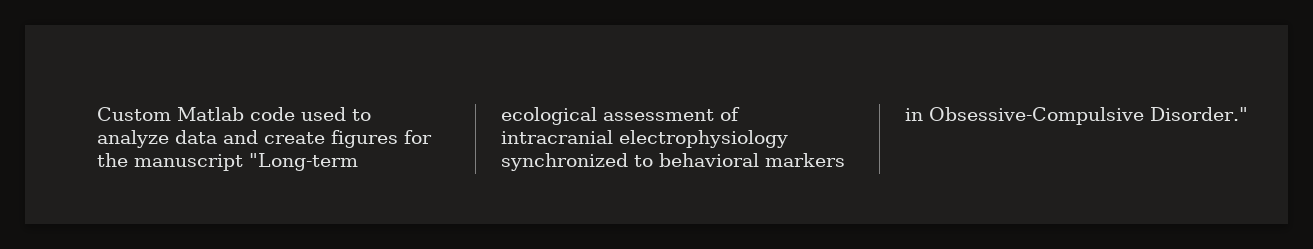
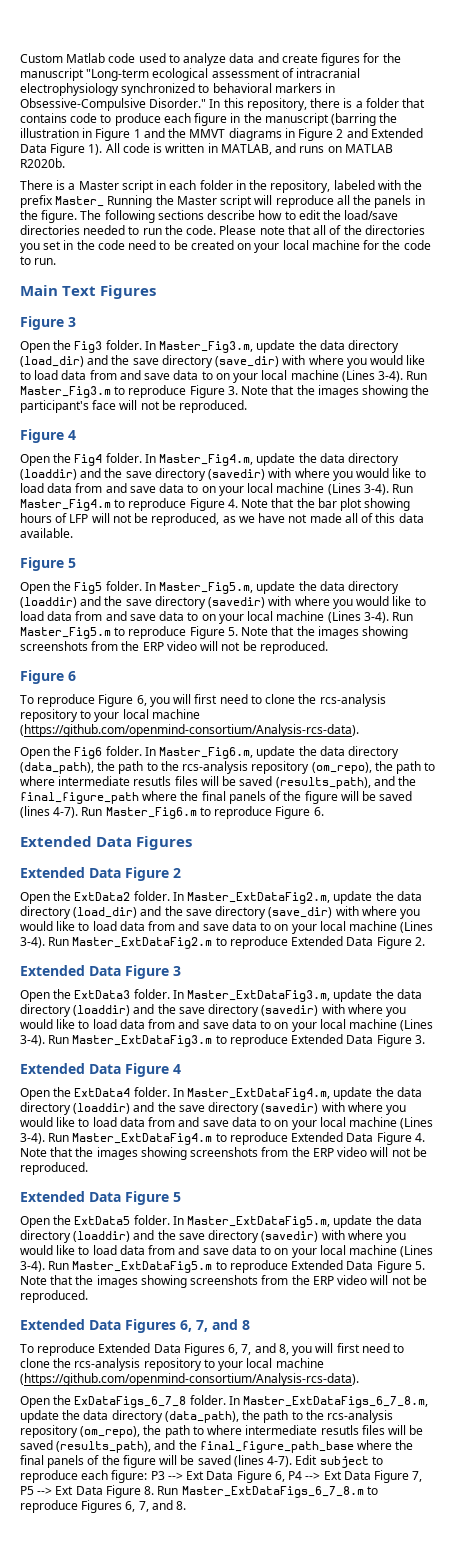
(1248, 114) none -> [209,98,426,111] [20,113,398,126] [20,128,423,141] [20,143,393,156] [20,158,65,168] [20,180,423,193] [20,195,425,208] [20,210,399,223] [20,225,425,235] [20,240,431,253] [20,256,57,265] [20,285,157,299] [20,316,76,330] [20,340,400,353] [20,355,426,368] [20,370,428,383] [20,385,430,398] [20,400,248,413] [20,429,76,443] [20,453,400,466] [20,468,426,481] [20,483,414,496] [20,498,411,511] [20,513,424,526] [20,528,73,538] [20,557,76,571] [20,581,400,594] [20,596,426,609] [20,611,414,624] [20,626,409,639] [20,641,328,654] [20,670,76,684] [20,694,386,707] [20,709,200,722] [20,724,359,737] [20,746,400,759] [20,761,436,774] [20,776,417,789] [20,791,413,804] [20,806,324,819] [20,836,193,850] [20,867,181,881] [20,891,422,904] [20,906,421,919] [20,921,434,934] [20,936,425,949] [20,965,181,979] [20,989,422,1002] [20,1004,407,1017] [20,1019,434,1032] [20,1034,425,1047] [20,1063,181,1077] [20,1087,422,1100] [20,1102,407,1115] [20,1117,434,1130] [20,1132,425,1145] [20,1147,427,1160] [20,1162,88,1175] [20,1191,181,1205] [20,1215,422,1228] [20,1230,407,1243] [20,1245,434,1258] [20,1260,425,1273] [20,1275,427,1288] [20,1290,88,1303] [20,1319,250,1333] [20,1343,405,1356] [20,1358,324,1371] [20,1373,359,1386] [20,1395,429,1408] [20,1410,394,1423] [20,1425,424,1438] [20,1440,414,1453] [20,1455,383,1468] [20,1470,423,1483] [20,1485,378,1498] [20,1500,187,1513] In this repository, there is a folder that contains code to produce each figure in the manuscript (barring the illustration in Figure 1 and the MMVT diagrams in Figure 2 and Extended Data Figure 1). All code is written in MATLAB, and runs on MATLAB R2020b. // There is a Master script in each folder in the repository, labeled with the prefix Master_ Running the Master script will reproduce all the panels in the figure. The following sections describe how to edit the load/save directories needed to run the code. Please note that all of the directories you set in the code need to be created on your local machine for the code to run. // Main Text Figures // Figure 3 // Open the Fig3 folder. In Master_Fig3.m, update the data directory (load_dir) and the save directory (save_dir) with where you would like to load data from and save data to on your local machine (Lines 3-4). Run Master_Fig3.m to reproduce Figure 3. Note that the images showing the participant's face will not be reproduced. // Figure 4 // Open the Fig4 folder. In Master_Fig4.m, update the data directory (loaddir) and the save directory (savedir) with where you would like to load data from and save data to on your local machine (Lines 3-4). Run Master_Fig4.m to reproduce Figure 4. Note that the bar plot showing hours of LFP will not be reproduced, as we have not made all of this data available. // Figure 5 // Open the Fig5 folder. In Master_Fig5.m, update the data directory (loaddir) and the save directory (savedir) with where you would like to load data from and save data to on your local machine (Lines 3-4). Run Master_Fig5.m to reproduce Figure 5. Note that the images showing screenshots from the ERP video will not be reproduced. // Figure 6 // To reproduce Figure 6, you will first need to clone the rcs-analysis repository to your local machine (https://github.com/openmind-consortium/Analysis-rcs-data). // Open the Fig6 folder. In Master_Fig6.m, update the data directory (data_path), the path to the rcs-analysis repository (om_repo), the path to where intermediate resutls files will be saved (results_path), and the final_figure_path where the final panels of the figure will be saved (lines 4-7). Run Master_Fig6.m to reproduce Figure 6. // Extended Data Figures // Extended Data Figure 2 // Open the ExtData2 folder. In Master_ExtDataFig2.m, update the data directory (load_dir) and the save directory (save_dir) with where you would like to load data from and save data to on your local machine (Lines 3-4). Run Master_ExtDataFig2.m to reproduce Extended Data Figure 2. // Extended Data Figure 3 // Open the ExtData3 folder. In Master_ExtDataFig3.m, update the data directory (loaddir) and the save directory (savedir) with where you would like to load data from and save data to on your local machine (Lines 3-4). Run Master_ExtDataFig3.m to reproduce Extended Data Figure 3. // Extended Data Figure 4 // Open the ExtData4 folder. In Master_ExtDataFig4.m, update the data directory (loaddir) and the save directory (savedir) with where you would like to load data from and save data to on your local machine (Lines 3-4). Run Master_ExtDataFig4.m to reproduce Extended Data Figure 4. Note that the images showing screenshots from the ERP video will not be reproduced. // Extended Data Figure 5 // Open the ExtData5 folder. In Master_ExtDataFig5.m, update the data directory (loaddir) and the save directory (savedir) with where you would like to load data from and save data to on your local machine (Lines 3-4). Run Master_ExtDataFig5.m to reproduce Extended Data Figure 5. Note that the images showing screenshots from the ERP video will not be reproduced. // Extended Data Figures 6, 7, and 8 // To reproduce Extended Data Figures 6, 7, and 8, you will first need to clone the rcs-analysis repository to your local machine (https://github.com/openmind-consortium/Analysis-rcs-data). // Open the ExDataFigs_6_7_8 folder. In Master_ExtDataFigs_6_7_8.m, update the data directory (data_path), the path to the rcs-analysis repository (om_repo), the path to where intermediate resutls files will be saved (results_path), and the final_figure_path_base where the final panels of the figure will be saved (lines 4-7). Edit subject to reproduce each figure: P3 --> Ext Data Figure 6, P4 --> Ext Data Figure 7, P5 --> Ext Data Figure 8. Run Master_ExtDataFigs_6_7_8.m to reproduce Figures 6, 7, and 8.

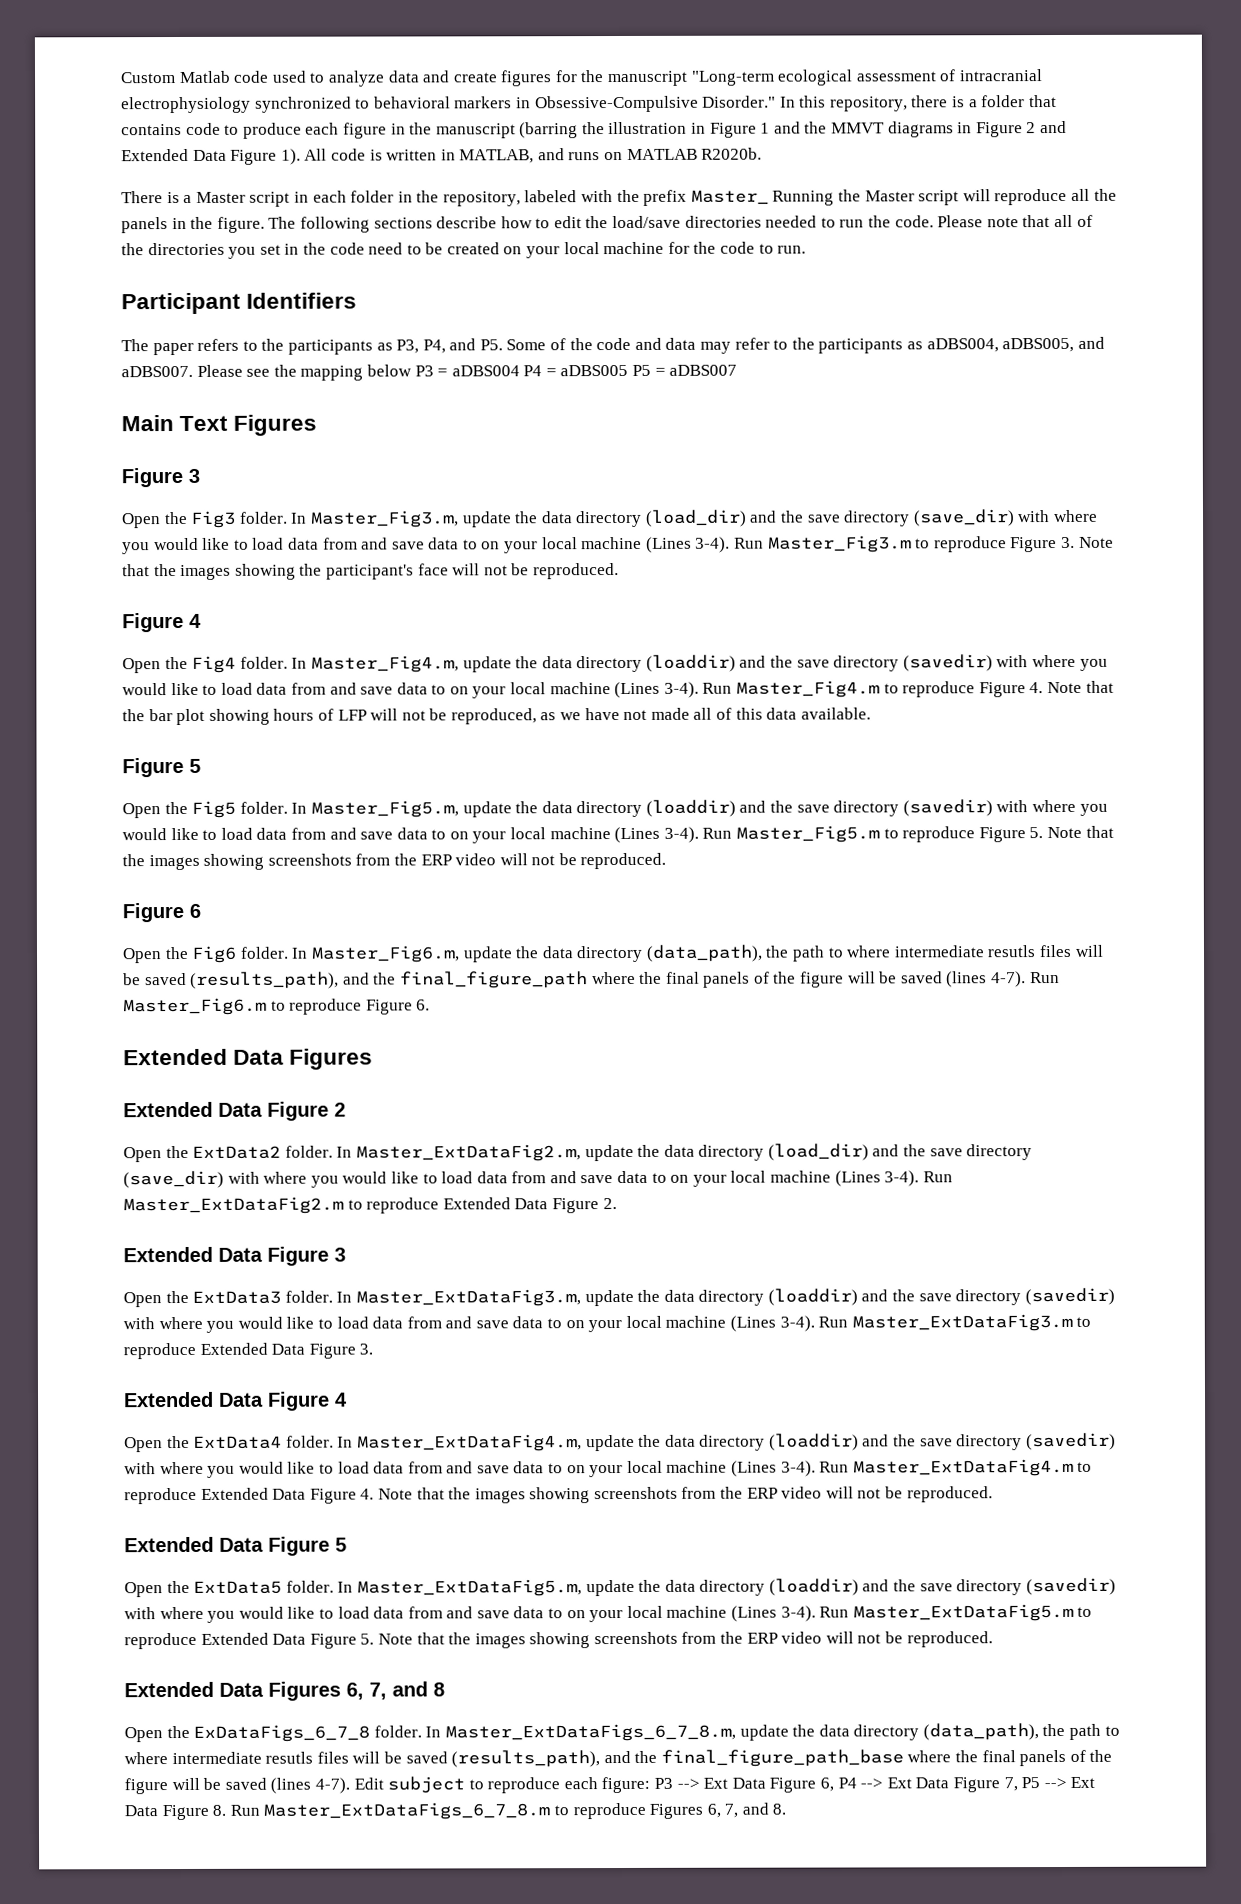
(57, 261) none -> [121,292,358,315] [121,336,1105,356] [121,364,738,381] // Participant Identifiers // The paper refers to the participants as P3, P4, and P5. Some of the code and data may refer to the participants as aDBS004, aDBS005, and aDBS007. Please see the mapping below P3 = aDBS004 P4 = aDBS005 P5 = aDBS007
[20,694,386,707] [20,709,200,722] [20,724,359,737] // To reproduce Figure 6, you will first need to clone the rcs-analysis repository to your local machine (https://github.com/openmind-consortium/Analysis-rcs-data). -> (201, 910) none
[160,761,436,774] the rcs-analysis repository (om_repo), the path to -> (844, 952) none
[20,1343,405,1356] [20,1358,324,1371] [20,1373,359,1386] // To reproduce Extended Data Figures 6, 7, and 8, you will first need to clone the rcs-analysis repository to your local machine (https://github.com/openmind-consortium/Analysis-rcs-data). -> (445, 1689) none
[305,1410,394,1423] [20,1425,204,1438] the rcs-analysis repository (om_repo), the path to -> (1120, 1730) none

